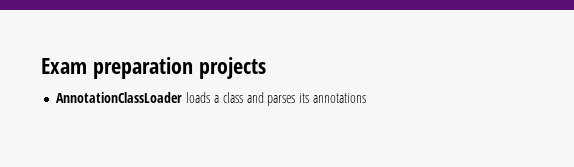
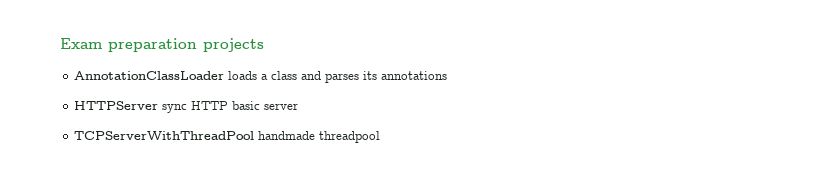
(366, 98) none -> [74,101,299,113] [74,131,381,143] // HTTPServer sync HTTP basic server // TCPServerWithThreadPool handmade threadpool

